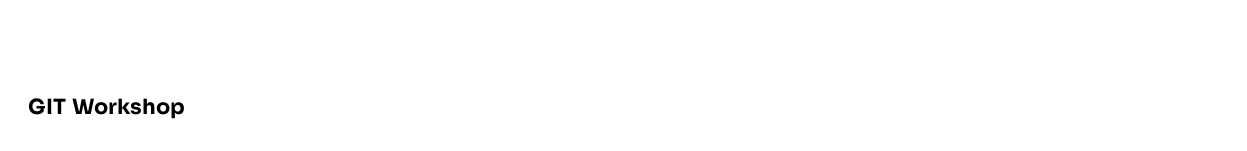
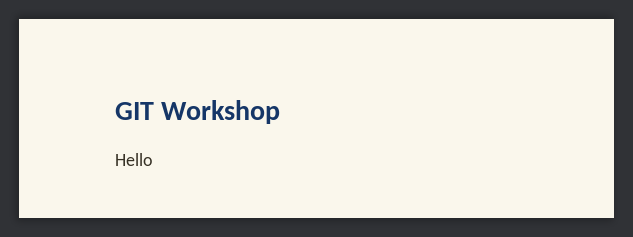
(185, 108) none -> [115,153,153,166] // Hello

